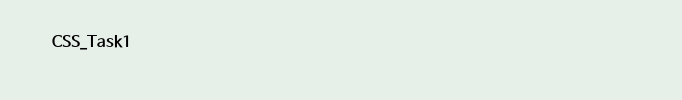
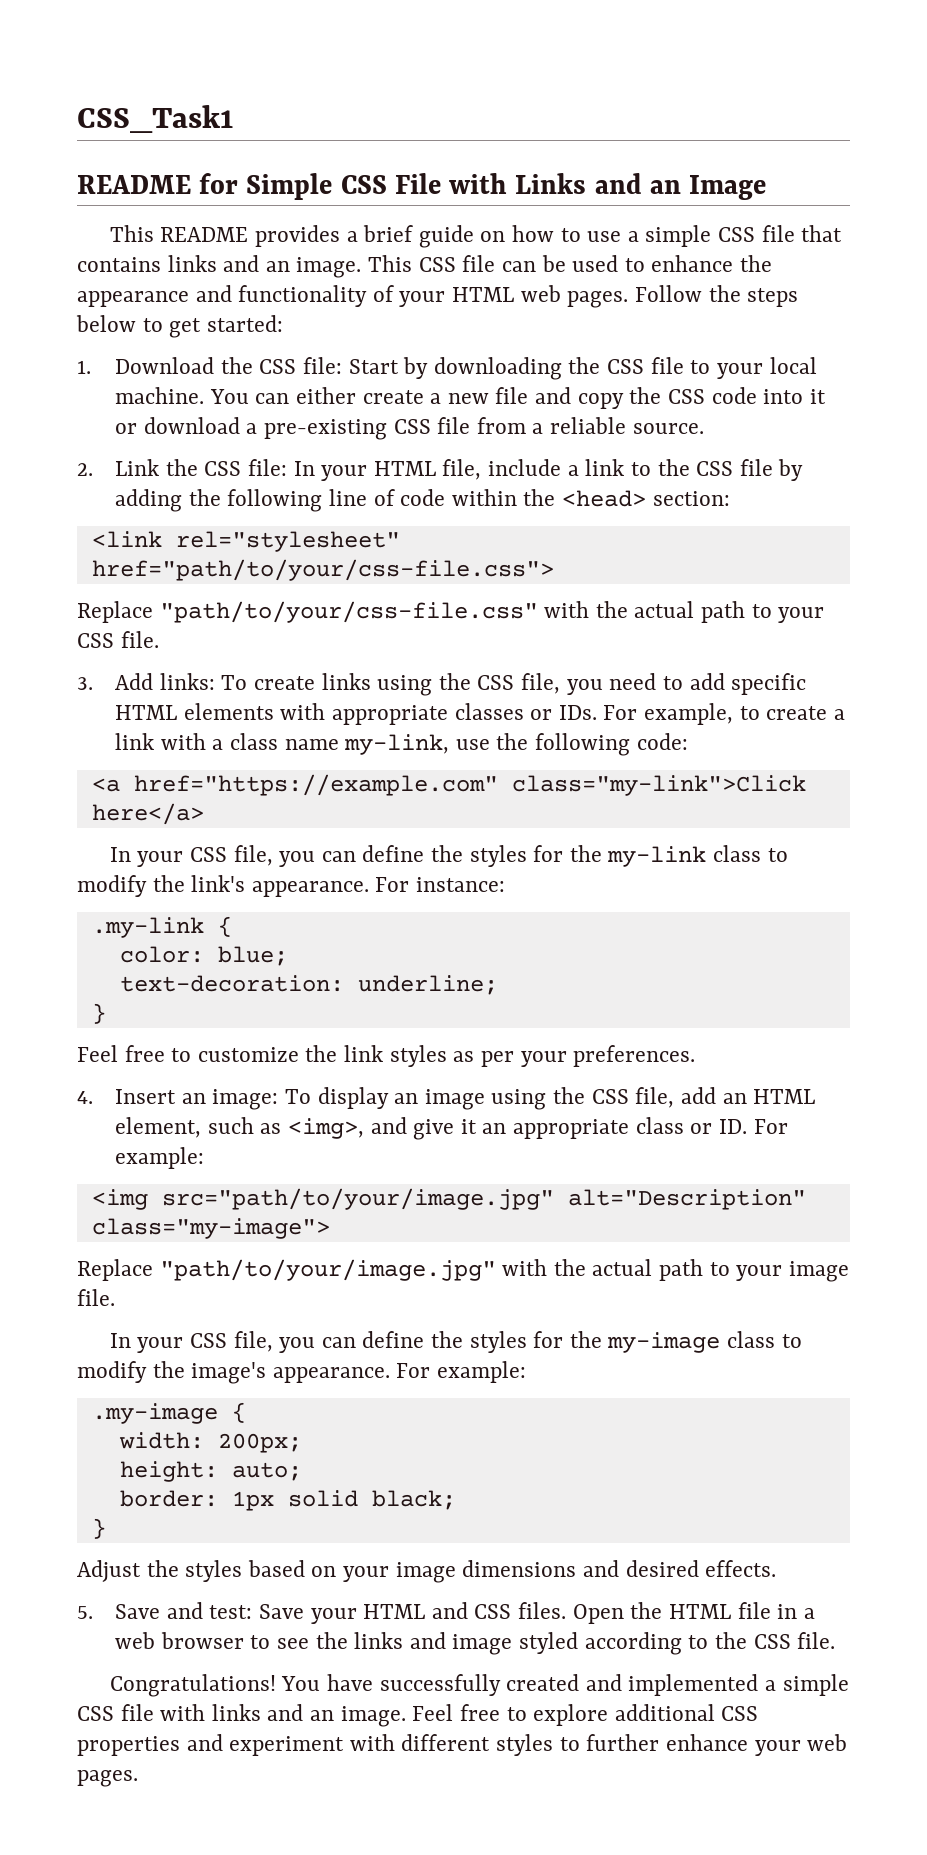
(131, 42) none -> [77,173,767,200] [109,225,843,248] [77,255,772,278] [77,285,799,308] [76,315,283,338] [77,357,817,380] [115,387,826,409] [115,417,704,440] [77,459,804,481] [115,489,730,512] [91,531,400,552] [91,559,554,581] [77,601,825,623] [77,631,159,648] [77,673,807,696] [115,703,845,725] [115,733,688,756] [91,774,806,796] [91,803,204,825] [109,845,788,867] [77,875,506,897] [91,916,232,938] [119,946,288,966] [119,975,498,995] [91,1003,106,1024] [77,1045,696,1067] [77,1087,816,1110] [115,1117,788,1140] [115,1147,205,1169] [91,1188,806,1210] [91,1218,330,1239] [77,1259,849,1282] [77,1289,115,1306] [109,1331,802,1353] [77,1361,527,1384] [91,1402,246,1424] [118,1432,302,1453] [119,1461,302,1482] [119,1490,456,1511] [91,1518,106,1539] [77,1560,777,1583] [77,1602,815,1624] [115,1632,836,1655] [109,1674,849,1697] [77,1704,759,1727] [77,1734,848,1756] [77,1770,138,1787] // README for Simple CSS File with Links and an Image // This README provides a brief guide on how to use a simple CSS file that contains links and an image. This CSS file can be used to enhance the appearance and functionality of your HTML web pages. Follow the steps below to get started: // 1. Download the CSS file: Start by downloading the CSS file to your local machine. You can either create a new file and copy the CSS code into it or download a pre-existing CSS file from a reliable source. // 2. Link the CSS file: In your HTML file, include a link to the CSS file by adding the following line of code within the <head> section: // <link rel="stylesheet" href="path/to/your/css-file.css"> // Replace "path/to/your/css-file.css" with the actual path to your CSS file. // 3. Add links: To create links using the CSS file, you need to add specific HTML elements with appropriate classes or IDs. For example, to create a link with a class name my-link, use the following code: // <a href="https://example.com" class="my-link">Click here</a> // In your CSS file, you can define the styles for the my-link class to modify the link's appearance. For instance: // .my-link { // color: blue; // text-decoration: underline; // } // Feel free to customize the link styles as per your preferences. // 4. Insert an image: To display an image using the CSS file, add an HTML element, such as <img>, and give it an appropriate class or ID. For example: // <img src="path/to/your/image.jpg" alt="Description" class="my-image"> // Replace "path/to/your/image.jpg" with the actual path to your image file. // In your CSS file, you can define the styles for the my-image class to modify the image's appearance. For example: // .my-image { // width: 200px; // height: auto; // border: 1px solid black; // } // Adjust the styles based on your image dimensions and desired effects. // 5. Save and test: Save your HTML and CSS files. Open the HTML file in a web browser to see the links and image styled according to the CSS file. // Congratulations! You have successfully created and implemented a simple CSS file with links and an image. Feel free to explore additional CSS properties and experiment with different styles to further enhance your web pages.

